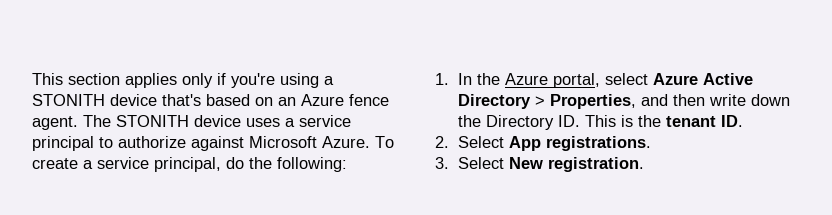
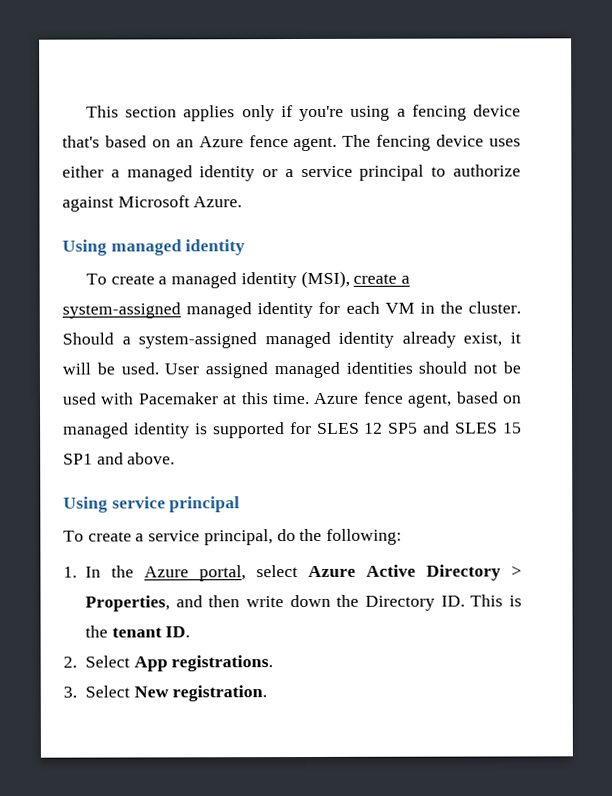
[32,94,105,106] STONITH -> [411,104,467,121] fencing
[116,115,189,127] STONITH -> [376,134,432,151] fencing
(280, 122) none -> [62,165,279,182] either a managed identity or
(370, 142) none -> [62,239,246,256] [85,270,410,289] [62,301,521,319] [62,331,521,349] [62,361,521,379] [62,391,522,408] [63,421,522,439] [63,452,176,465] [63,496,241,513] // Using managed identity // To create a managed identity (MSI), create a system-assigned managed identity for each VM in the cluster. Should a system-assigned managed identity already exist, it will be used. User assigned managed identities should not be used with Pacemaker at this time. Azure fence agent, based on managed identity is supported for SLES 12 SP5 and SLES 15 SP1 and above. // Using service principal //

